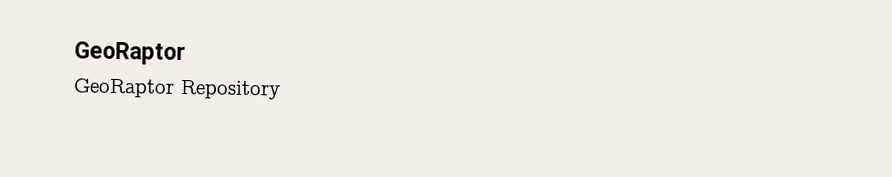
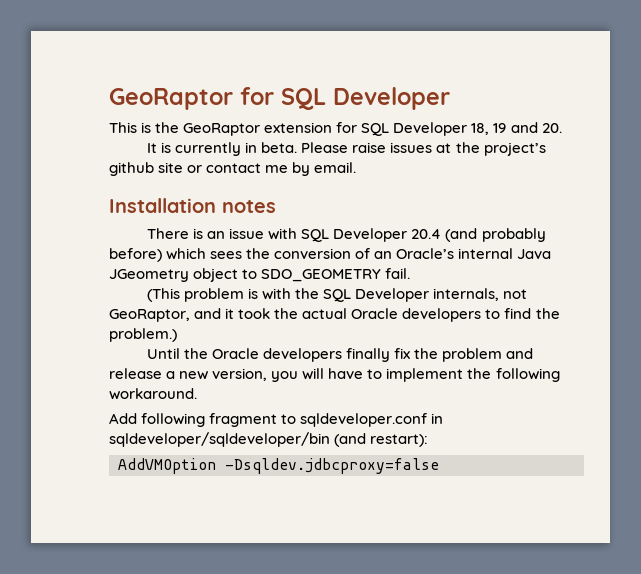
[74,41,186,66] [73,78,281,100] GeoRaptor // GeoRaptor Repository -> [109,87,450,110] [109,122,562,136] [147,142,546,156] [109,162,357,176] [109,198,276,213] [147,228,546,242] [109,248,552,262] [109,268,411,282] [147,288,528,302] [109,308,560,322] [109,328,177,342] [147,348,534,362] [109,368,560,382] [109,388,197,400] [109,413,444,427] [109,432,429,447] [118,458,439,474] GeoRaptor for SQL Developer // This is the GeoRaptor extension for SQL Developer 18, 19 and 20. // It is currently in beta. Please raise issues at the project’s github site or contact me by email. // Installation notes // There is an issue with SQL Developer 20.4 (and probably before) which sees the conversion of an Oracle’s internal Java JGeometry object to SDO_GEOMETRY fail. // (This problem is with the SQL Developer internals, not GeoRaptor, and it took the actual Oracle developers to find the problem.) // Until the Oracle developers finally fix the problem and release a new version, you will have to implement the following workaround. // Add following fragment to sqldeveloper.conf in sqldeveloper/sqldeveloper/bin (and restart): // AddVMOption -Dsqldev.jdbcproxy=false

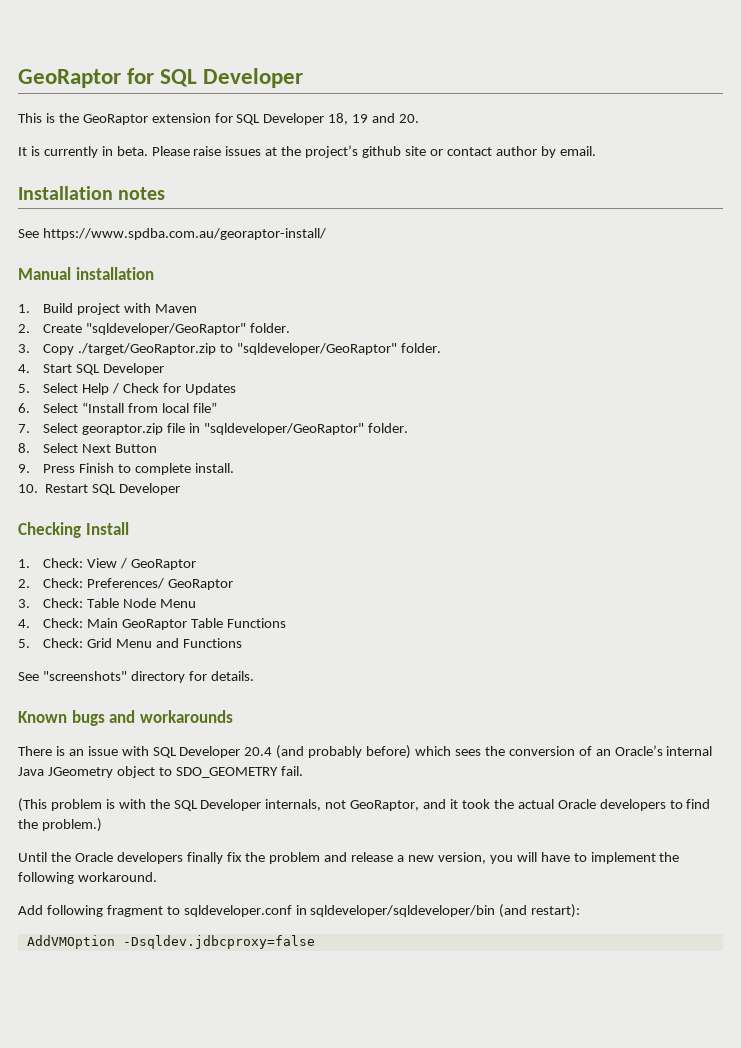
[265,165,289,173] me -> [495,146,537,156] author
(276, 206) none -> [18,228,326,240] [18,267,154,280] [18,303,197,315] [18,323,290,335] [18,343,441,355] [18,363,164,375] [18,383,236,395] [18,402,217,413] [18,423,408,435] [18,443,157,453] [18,463,234,475] [18,483,181,495] [18,522,129,538] [18,558,196,570] [18,578,233,590] [18,598,196,608] [18,618,286,630] [18,638,242,648] [18,671,254,683] [18,710,233,726] // See https://www.spdba.com.au/georaptor-install/ // Manual installation // 1. Build project with Maven // 2. Create "sqldeveloper/GeoRaptor" folder. // 3. Copy ./target/GeoRaptor.zip to "sqldeveloper/GeoRaptor" folder. // 4. Start SQL Developer // 5. Select Help / Check for Updates // 6. Select “Install from local file” // 7. Select georaptor.zip file in "sqldeveloper/GeoRaptor" folder. // 8. Select Next Button // 9. Press Finish to complete install. // 10. Restart SQL Developer // Checking Install // 1. Check: View / GeoRaptor // 2. Check: Preferences/ GeoRaptor // 3. Check: Table Node Menu // 4. Check: Main GeoRaptor Table Functions // 5. Check: Grid Menu and Functions // See "screenshots" directory for details. // Known bugs and workarounds

